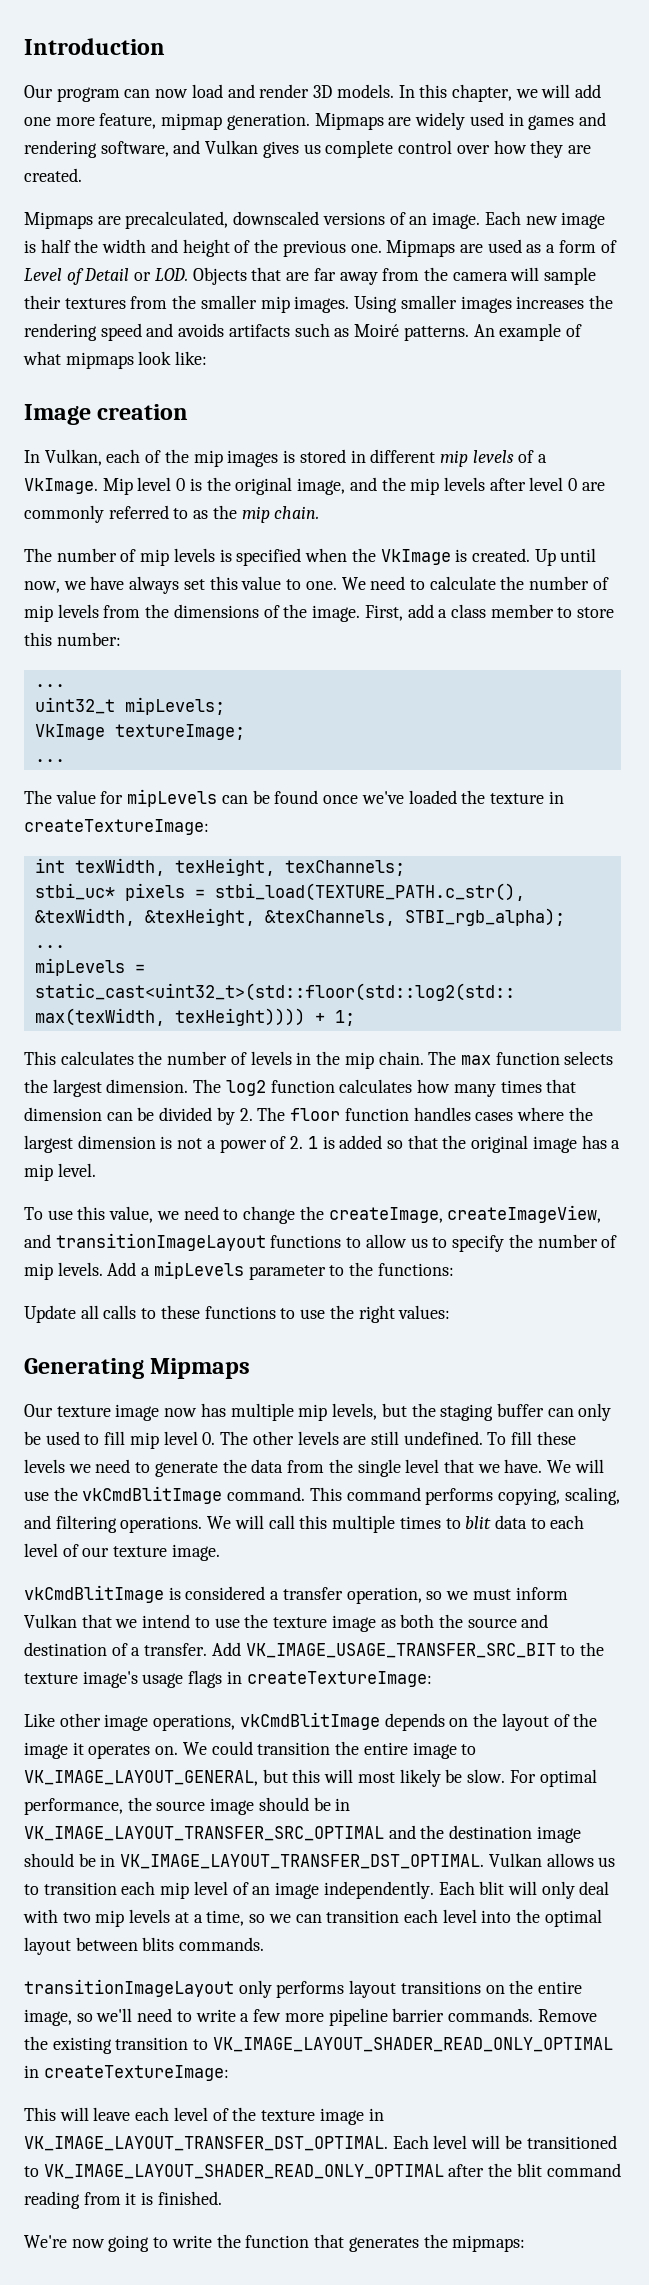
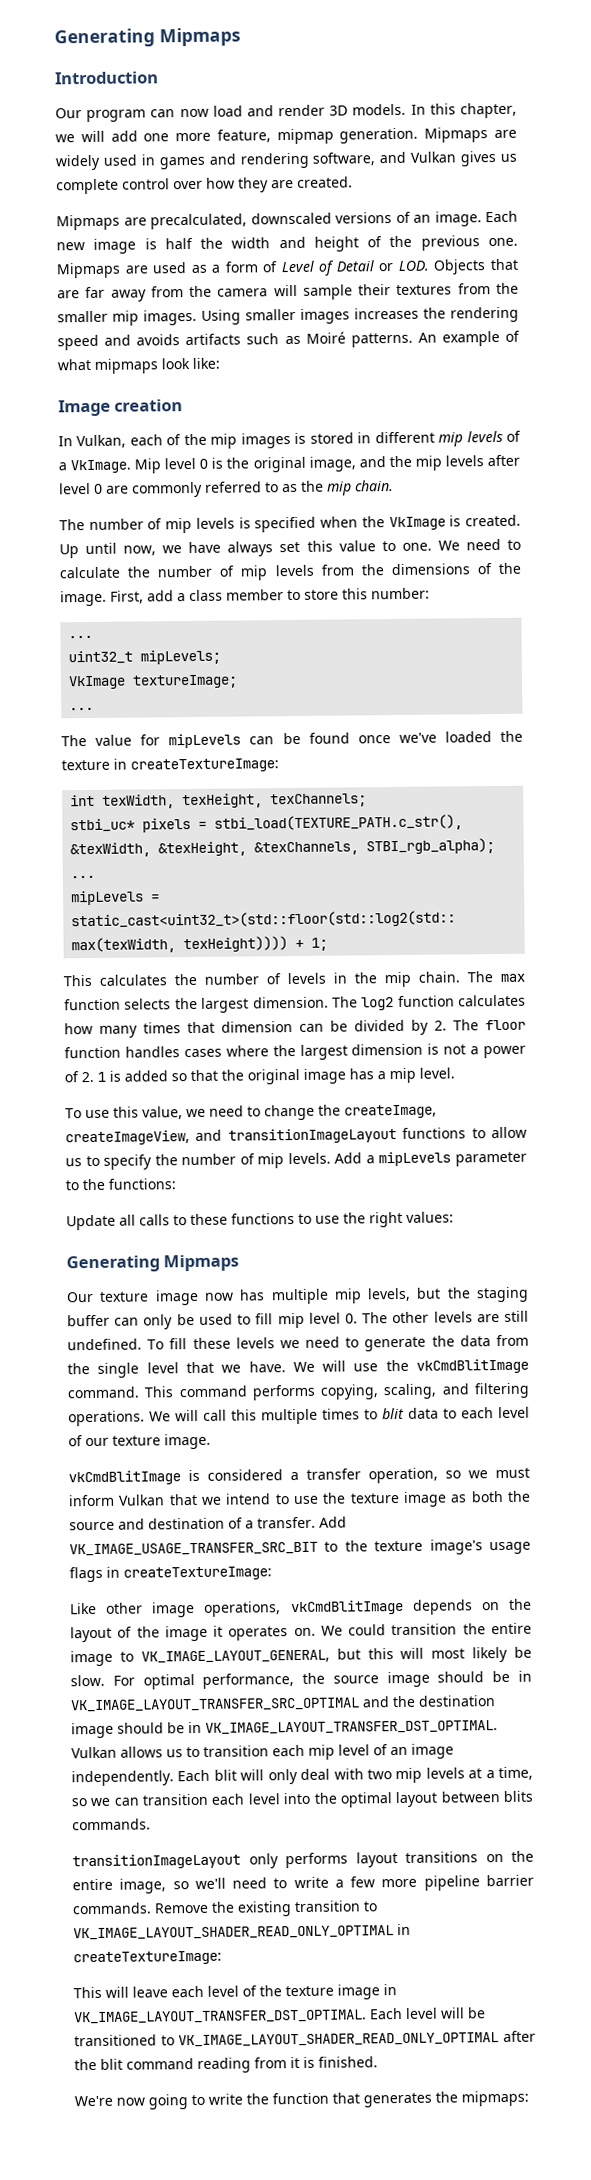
(24, 46) none -> [54,27,241,48] Generating Mipmaps //

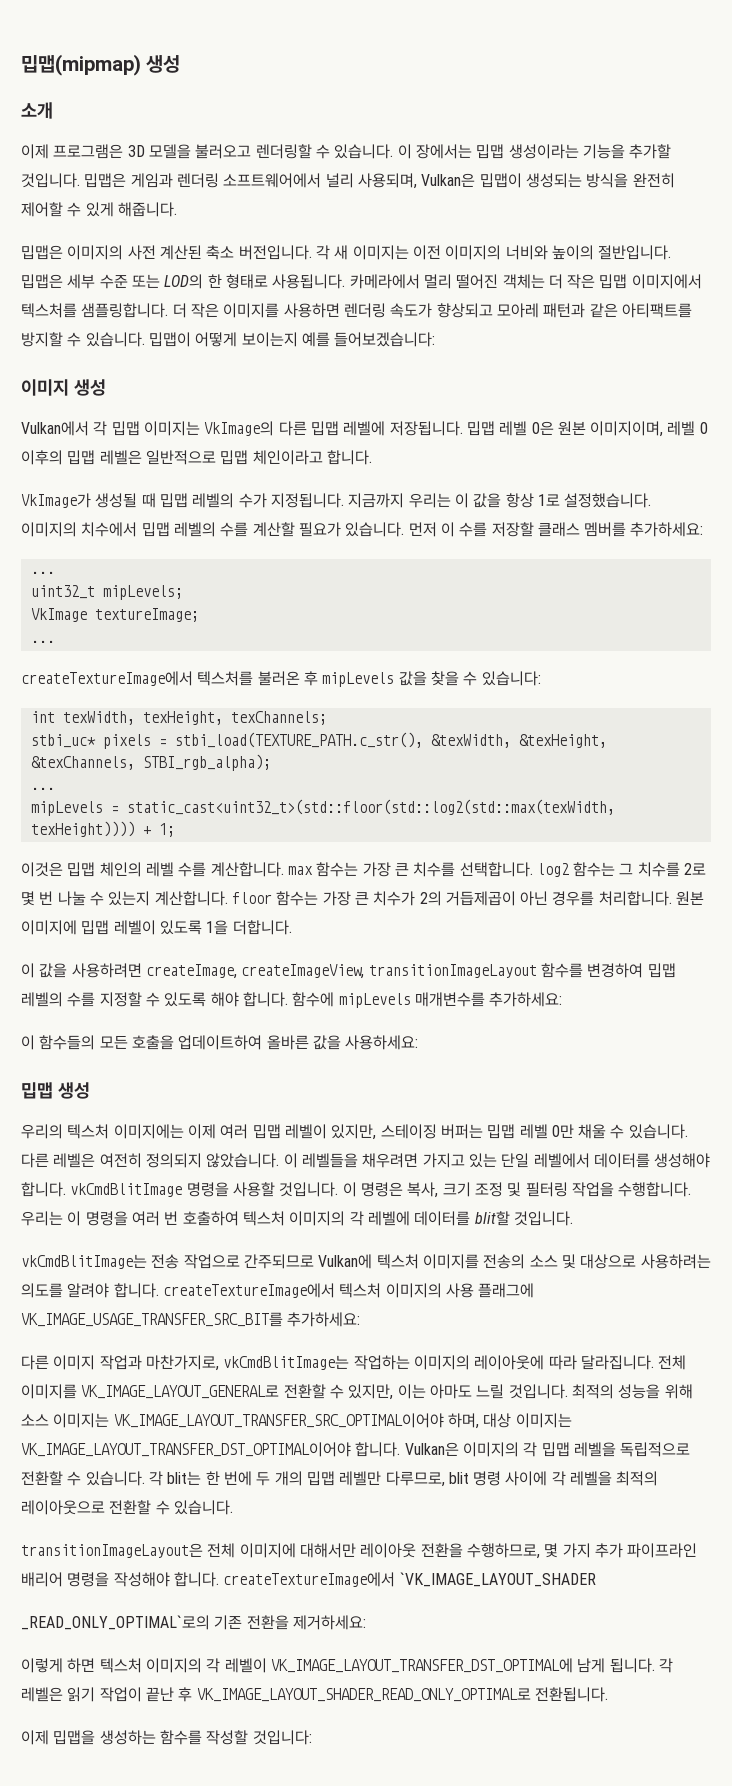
[54,27,241,48] [55,71,159,85] [55,102,517,122] [55,127,517,145] [55,150,517,171] [56,176,353,195] [56,210,518,231] [56,235,518,254] [56,258,519,279] [57,282,519,302] [57,306,519,326] [57,330,520,351] [57,357,220,374] [58,399,184,417] [58,430,521,449] [58,454,520,474] [59,480,394,498] [59,514,522,534] [59,538,522,559] [59,562,521,581] [60,587,430,607] Generating Mipmaps // Introduction // Our program can now load and render 3D models. In this chapter, we will add one more feature, mipmap generation. Mipmaps are widely used in games and rendering software, and Vulkan gives us complete control over how they are created. // Mipmaps are precalculated, downscaled versions of an image. Each new image is half the width and height of the previous one. Mipmaps are used as a form of Level of Detail or LOD. Objects that are far away from the camera will sample their textures from the smaller mip images. Using smaller images increases the rendering speed and avoids artifacts such as Moiré patterns. An example of what mipmaps look like: // Image creation // In Vulkan, each of the mip images is stored in different mip levels of a VkImage. Mip level 0 is the original image, and the mip levels after level 0 are commonly referred to as the mip chain. // The number of mip levels is specified when the VkImage is created. Up until now, we have always set this value to one. We need to calculate the number of mip levels from the dimensions of the image. First, add a class member to store this number: -> [21,54,181,76] [21,102,53,119] [21,144,672,159] [21,173,675,189] [21,202,177,217] [21,245,672,260] [21,274,702,289] [21,303,692,318] [21,332,436,347] [21,379,106,396] [21,421,708,437] [21,450,372,465] [21,493,652,508] [21,522,704,537] 밉맵(mipmap) 생성 // 소개 // 이제 프로그램은 3D 모델을 불러오고 렌더링할 수 있습니다. 이 장에서는 밉맵 생성이라는 기능을 추가할 것입니다. 밉맵은 게임과 렌더링 소프트웨어에서 널리 사용되며, Vulkan은 밉맵이 생성되는 방식을 완전히 제어할 수 있게 해줍니다. // 밉맵은 이미지의 사전 계산된 축소 버전입니다. 각 새 이미지는 이전 이미지의 너비와 높이의 절반입니다. 밉맵은 세부 수준 또는 LOD의 한 형태로 사용됩니다. 카메라에서 멀리 떨어진 객체는 더 작은 밉맵 이미지에서 텍스처를 샘플링합니다. 더 작은 이미지를 사용하면 렌더링 속도가 향상되고 모아레 패턴과 같은 아티팩트를 방지할 수 있습니다. 밉맵이 어떻게 보이는지 예를 들어보겠습니다: // 이미지 생성 // Vulkan에서 각 밉맵 이미지는 VkImage의 다른 밉맵 레벨에 저장됩니다. 밉맵 레벨 0은 원본 이미지이며, 레벨 0 이후의 밉맵 레벨은 일반적으로 밉맵 체인이라고 합니다. // VkImage가 생성될 때 밉맵 레벨의 수가 지정됩니다. 지금까지 우리는 이 값을 항상 1로 설정했습니다. 이미지의 치수에서 밉맵 레벨의 수를 계산할 필요가 있습니다. 먼저 이 수를 저장할 클래스 멤버를 추가하세요:
[61,730,523,749] [61,758,279,773] The value for mipLevels can be found once we've loaded the texture in createTextureImage: -> [21,671,541,687] createTextureImage에서 텍스처를 불러온 후 mipLevels 값을 찾을 수 있습니다:
[63,971,525,988] [64,994,526,1013] [64,1019,526,1038] [64,1043,526,1060] [64,1067,455,1085] [65,1104,437,1121] [65,1126,527,1146] [65,1151,527,1170] [65,1178,176,1191] [66,1211,454,1231] [66,1254,240,1273] [66,1286,529,1306] [67,1310,530,1330] [67,1334,529,1352] [67,1358,529,1378] [67,1382,530,1401] [68,1406,530,1427] [68,1433,211,1450] [68,1467,530,1486] [68,1490,531,1507] [69,1516,347,1531] [69,1539,531,1557] [69,1566,272,1583] [70,1598,532,1618] [70,1622,532,1643] [70,1646,532,1667] [70,1670,532,1690] [70,1695,496,1713] [71,1720,498,1739] [71,1743,454,1760] [71,1766,534,1787] [71,1790,533,1808] [72,1818,151,1831] [72,1850,534,1870] [72,1874,534,1894] [72,1900,378,1917] [73,1923,411,1941] [73,1950,222,1966] [73,1984,397,2000] [74,2007,486,2025] [74,2030,536,2048] [74,2056,378,2074] [74,2090,529,2110] This calculates the number of levels in the mip chain. The max function selects the largest dimension. The log2 function calculates how many times that dimension can be divided by 2. The floor function handles cases where the largest dimension is not a power of 2. 1 is added so that the original image has a mip level. // To use this value, we need to change the createImage, createImageView, and transitionImageLayout functions to allow us to specify the number of mip levels. Add a mipLevels parameter to the functions: // Update all calls to these functions to use the right values: // Generating Mipmaps // Our texture image now has multiple mip levels, but the staging buffer can only be used to fill mip level 0. The other levels are still undefined. To fill these levels we need to generate the data from the single level that we have. We will use the vkCmdBlitImage command. This command performs copying, scaling, and filtering operations. We will call this multiple times to blit data to each level of our texture image. // vkCmdBlitImage is considered a transfer operation, so we must inform Vulkan that we intend to use the texture image as both the source and destination of a transfer. Add VK_IMAGE_USAGE_TRANSFER_SRC_BIT to the texture image's usage flags in createTextureImage: // Like other image operations, vkCmdBlitImage depends on the layout of the image it operates on. We could transition the entire image to VK_IMAGE_LAYOUT_GENERAL, but this will most likely be slow. For optimal performance, the source image should be in VK_IMAGE_LAYOUT_TRANSFER_SRC_OPTIMAL and the destination image should be in VK_IMAGE_LAYOUT_TRANSFER_DST_OPTIMAL. Vulkan allows us to transition each mip level of an image independently. Each blit will only deal with two mip levels at a time, so we can transition each level into the optimal layout between blits commands. // transitionImageLayout only performs layout transitions on the entire image, so we'll need to write a few more pipeline barrier commands. Remove the existing transition to VK_IMAGE_LAYOUT_SHADER_READ_ONLY_OPTIMAL in createTextureImage: // This will leave each level of the texture image in VK_IMAGE_LAYOUT_TRANSFER_DST_OPTIMAL. Each level will be transitioned to VK_IMAGE_LAYOUT_SHADER_READ_ONLY_OPTIMAL after the blit command reading from it is finished. // We're now going to write the function that generates the mipmaps: -> [21,862,707,877] [21,891,705,906] [21,920,292,935] [21,963,676,979] [21,992,563,1008] [21,1035,419,1050] [21,1082,90,1099] [21,1124,688,1140] [21,1153,711,1168] [21,1182,692,1198] [21,1211,573,1226] [21,1254,711,1269] [21,1283,535,1298] [21,1312,361,1327] [21,1355,687,1371] [21,1384,693,1400] [21,1413,572,1429] [21,1442,691,1457] [21,1471,659,1487] [21,1500,233,1515] [21,1543,698,1559] [21,1572,596,1587] [21,1615,366,1630] [21,1658,673,1673] [21,1687,608,1702] [21,1730,312,1745] 이것은 밉맵 체인의 레벨 수를 계산합니다. max 함수는 가장 큰 치수를 선택합니다. log2 함수는 그 치수를 2로 몇 번 나눌 수 있는지 계산합니다. floor 함수는 가장 큰 치수가 2의 거듭제곱이 아닌 경우를 처리합니다. 원본 이미지에 밉맵 레벨이 있도록 1을 더합니다. // 이 값을 사용하려면 createImage, createImageView, transitionImageLayout 함수를 변경하여 밉맵 레벨의 수를 지정할 수 있도록 해야 합니다. 함수에 mipLevels 매개변수를 추가하세요: // 이 함수들의 모든 호출을 업데이트하여 올바른 값을 사용하세요: // 밉맵 생성 // 우리의 텍스처 이미지에는 이제 여러 밉맵 레벨이 있지만, 스테이징 버퍼는 밉맵 레벨 0만 채울 수 있습니다. 다른 레벨은 여전히 정의되지 않았습니다. 이 레벨들을 채우려면 가지고 있는 단일 레벨에서 데이터를 생성해야 합니다. vkCmdBlitImage 명령을 사용할 것입니다. 이 명령은 복사, 크기 조정 및 필터링 작업을 수행합니다. 우리는 이 명령을 여러 번 호출하여 텍스처 이미지의 각 레벨에 데이터를 blit할 것입니다. // vkCmdBlitImage는 전송 작업으로 간주되므로 Vulkan에 텍스처 이미지를 전송의 소스 및 대상으로 사용하려는 의도를 알려야 합니다. createTextureImage에서 텍스처 이미지의 사용 플래그에 VK_IMAGE_USAGE_TRANSFER_SRC_BIT를 추가하세요: // 다른 이미지 작업과 마찬가지로, vkCmdBlitImage는 작업하는 이미지의 레이아웃에 따라 달라집니다. 전체 이미지를 VK_IMAGE_LAYOUT_GENERAL로 전환할 수 있지만, 이는 아마도 느릴 것입니다. 최적의 성능을 위해 소스 이미지는 VK_IMAGE_LAYOUT_TRANSFER_SRC_OPTIMAL이어야 하며, 대상 이미지는 VK_IMAGE_LAYOUT_TRANSFER_DST_OPTIMAL이어야 합니다. Vulkan은 이미지의 각 밉맵 레벨을 독립적으로 전환할 수 있습니다. 각 blit는 한 번에 두 개의 밉맵 레벨만 다루므로, blit 명령 사이에 각 레벨을 최적의 레이아웃으로 전환할 수 있습니다. // transitionImageLayout은 전체 이미지에 대해서만 레이아웃 전환을 수행하므로, 몇 가지 추가 파이프라인 배리어 명령을 작성해야 합니다. createTextureImage에서 `VK_IMAGE_LAYOUT_SHADER // _READ_ONLY_OPTIMAL`로의 기존 전환을 제거하세요: // 이렇게 하면 텍스처 이미지의 각 레벨이 VK_IMAGE_LAYOUT_TRANSFER_DST_OPTIMAL에 남게 됩니다. 각 레벨은 읽기 작업이 끝난 후 VK_IMAGE_LAYOUT_SHADER_READ_ONLY_OPTIMAL로 전환됩니다. // 이제 밉맵을 생성하는 함수를 작성할 것입니다:

